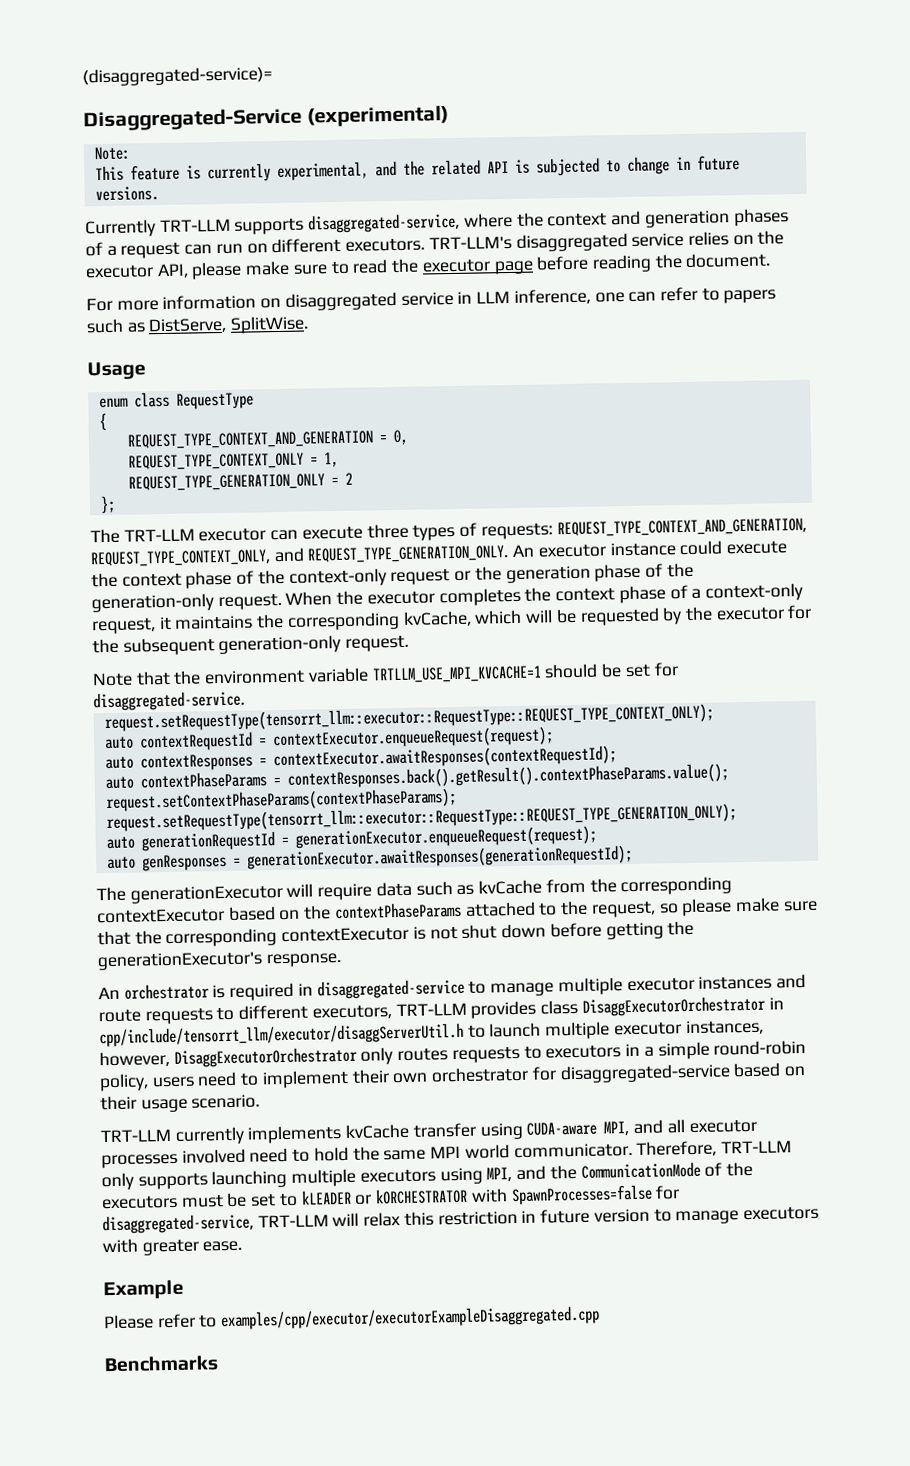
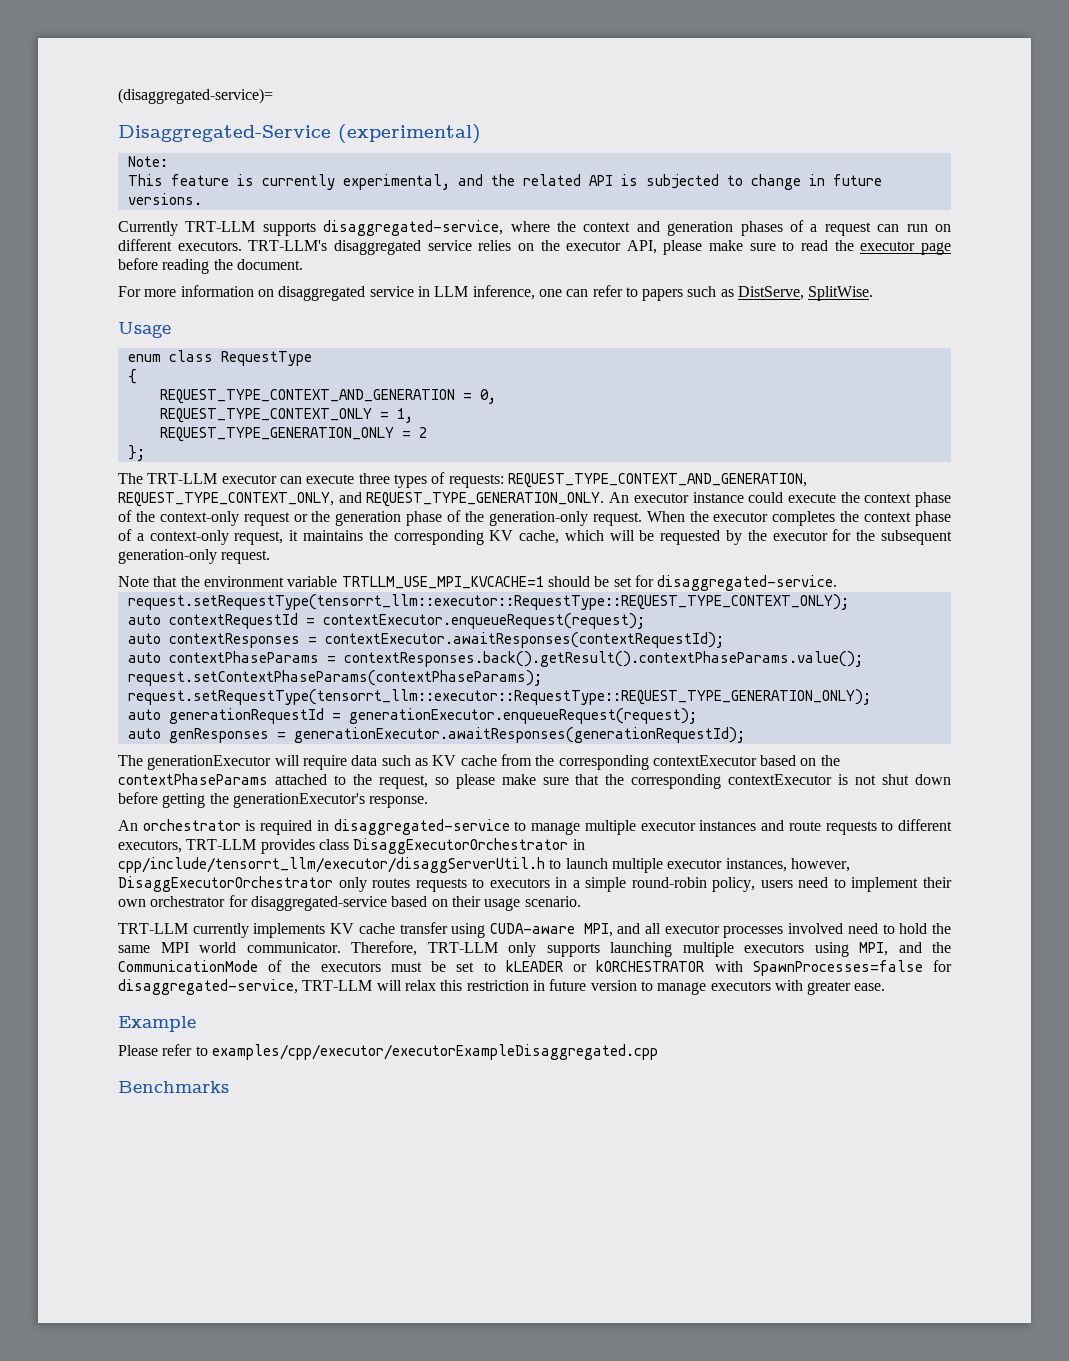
[402,610,472,627] kvCache, -> [489,530,560,544] KV cache,
[478,879,543,895] kvCache -> [432,755,497,766] KV cache
[345,1123,410,1139] kvCache -> [330,923,395,934] KV cache

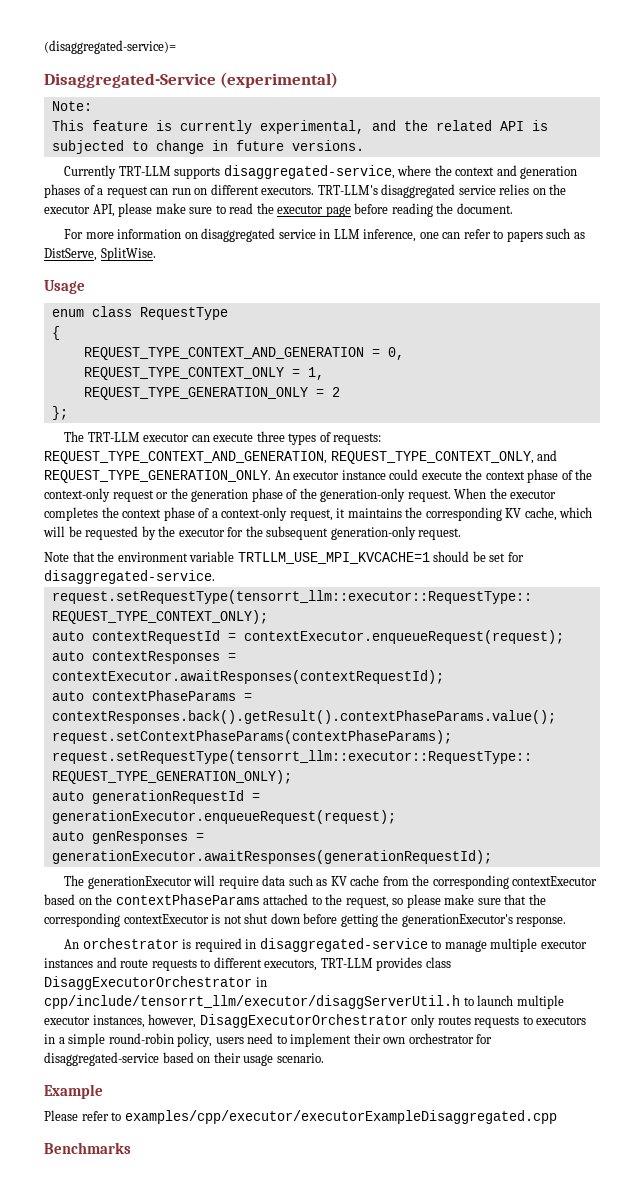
[118,922,952,938] [118,941,951,957] [118,960,953,976] [118,979,886,995] // TRT-LLM currently implements KV cache transfer using CUDA-aware MPI, and all executor processes involved need to hold the same MPI world communicator. Therefore, TRT-LLM only supports launching multiple executors using MPI, and the CommunicationMode of the executors must be set to kLEADER or kORCHESTRATOR with SpawnProcesses=false for disaggregated-service, TRT-LLM will relax this restriction in future version to manage executors with greater ease. -> (324, 1058) none

